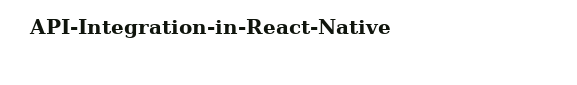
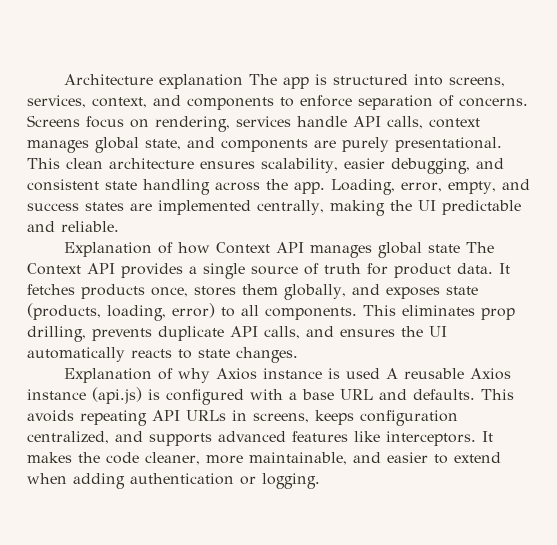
[29,19,391,38] API-Integration-in-React-Native -> [64,74,506,89] [27,95,528,110] [27,115,480,132] [27,137,502,153] [27,158,504,174] [27,179,530,195] [27,200,521,216] [27,221,119,232] [64,242,495,258] [27,263,510,279] [27,284,478,300] [27,303,515,321] [27,326,447,342] [27,347,298,363] [64,368,512,383] [27,387,514,405] [27,410,458,426] [27,431,493,446] [27,452,501,465] [27,473,320,489] Architecture explanation The app is structured into screens, services, context, and components to enforce separation of concerns. Screens focus on rendering, services handle API calls, context manages global state, and components are purely presentational. This clean architecture ensures scalability, easier debugging, and consistent state handling across the app. Loading, error, empty, and success states are implemented centrally, making the UI predictable and reliable. // Explanation of how Context API manages global state The Context API provides a single source of truth for product data. It fetches products once, stores them globally, and exposes state (products, loading, error) to all components. This eliminates prop drilling, prevents duplicate API calls, and ensures the UI automatically reacts to state changes. // Explanation of why Axios instance is used A reusable Axios instance (api.js) is configured with a base URL and defaults. This avoids repeating API URLs in screens, keeps configuration centralized, and supports advanced features like interceptors. It makes the code cleaner, more maintainable, and easier to extend when adding authentication or logging.

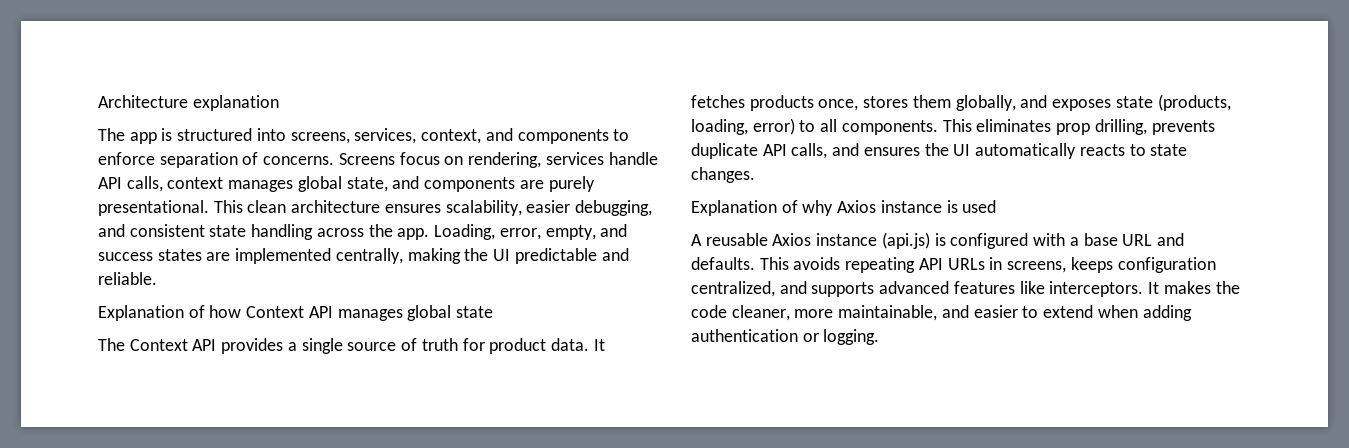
(244, 81) none -> (279, 103) //
(461, 248) none -> (494, 312) //
(381, 373) none -> (997, 206) //

